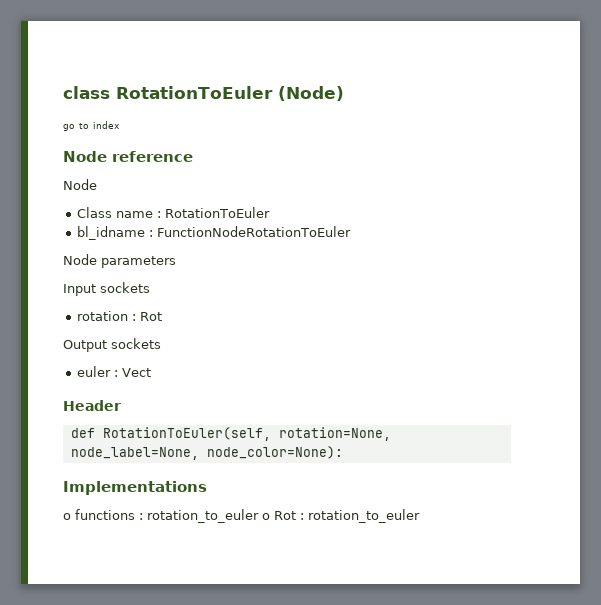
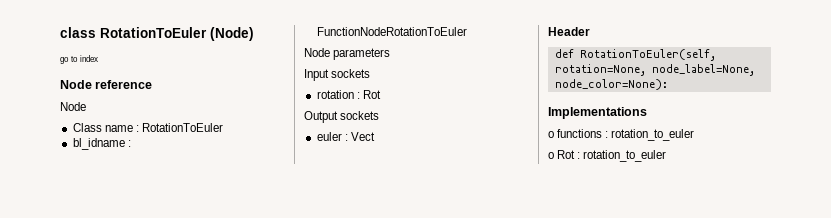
(259, 516) none -> (695, 135) //

